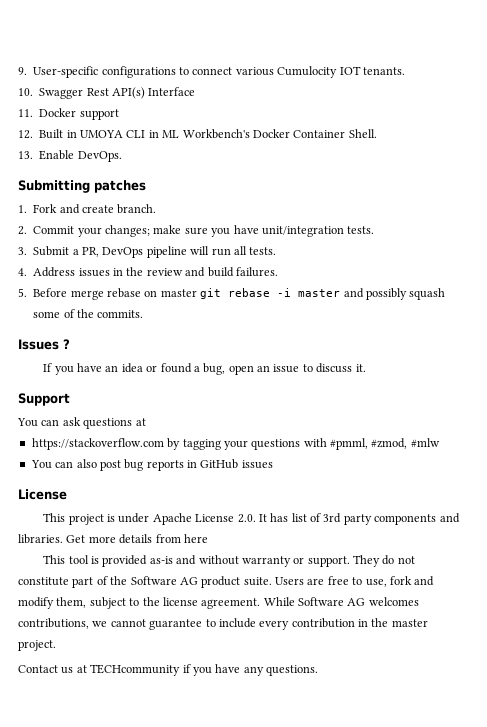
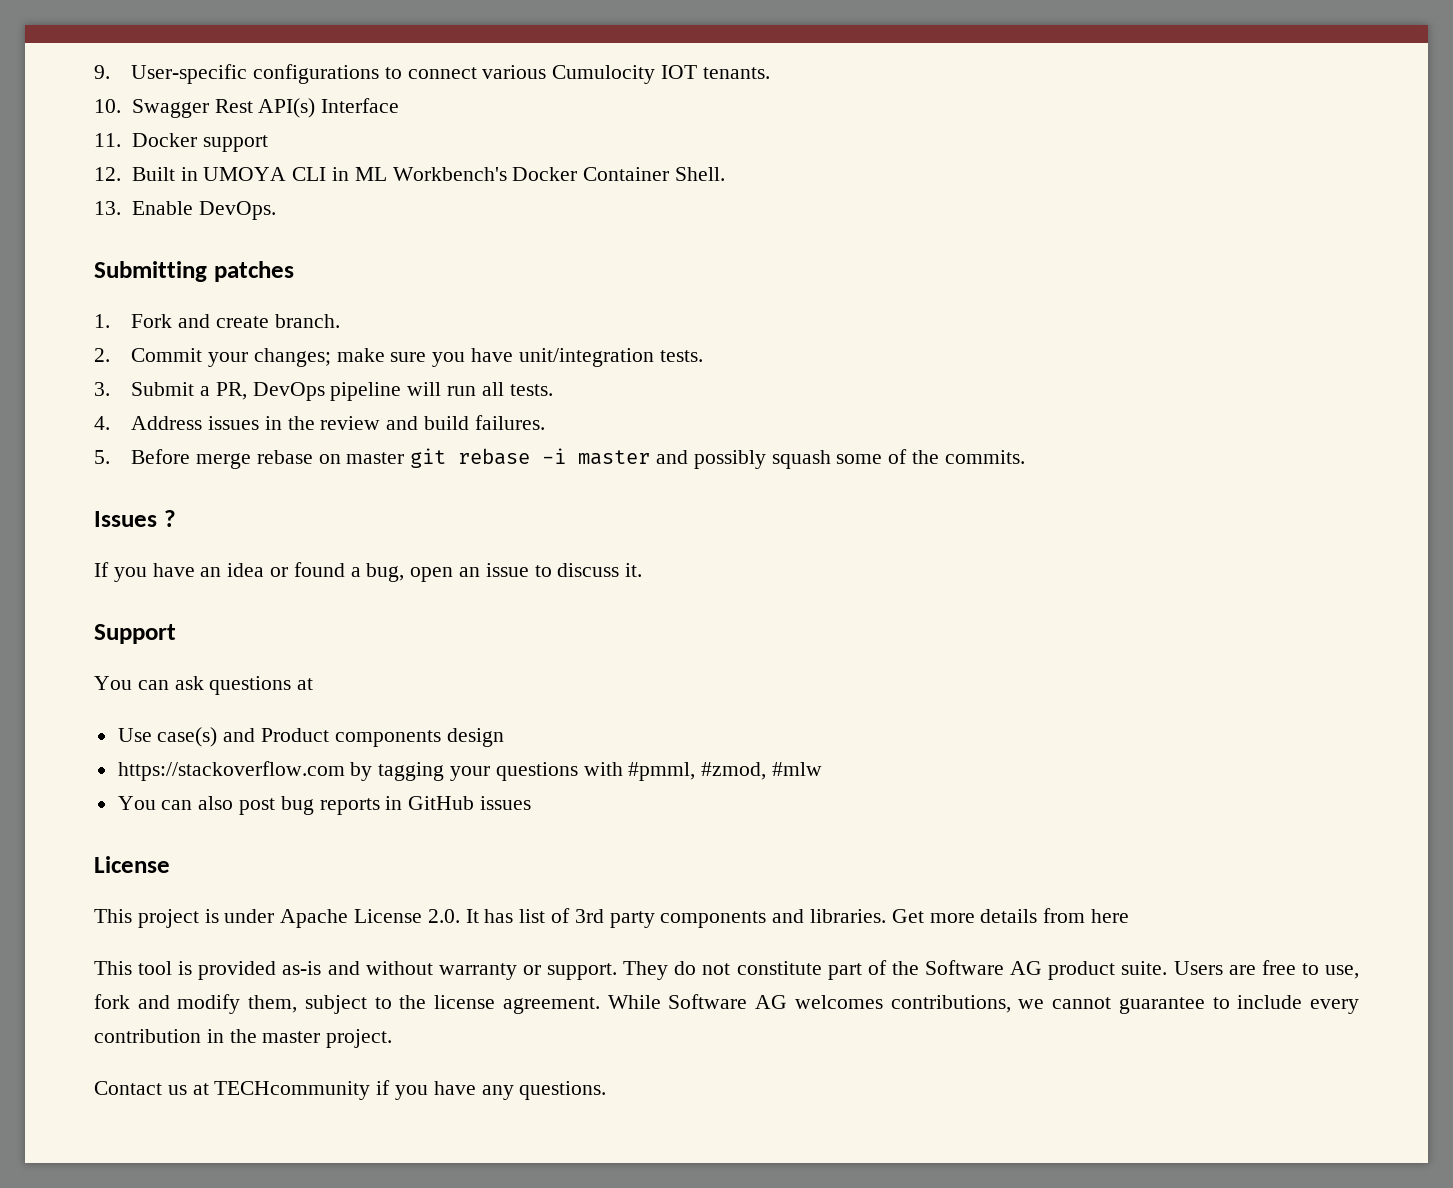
(146, 422) none -> [117,727,504,747] // Use case(s) and Product components design

